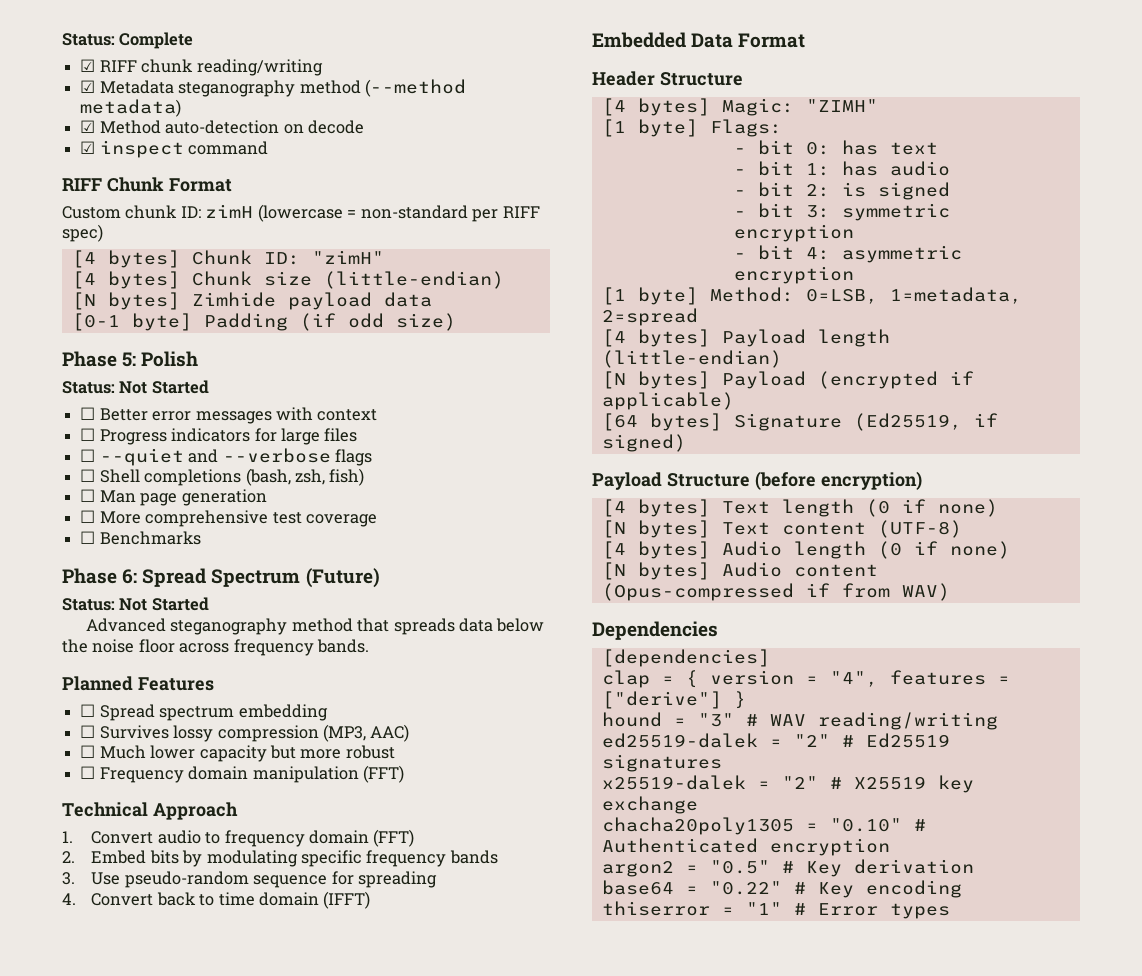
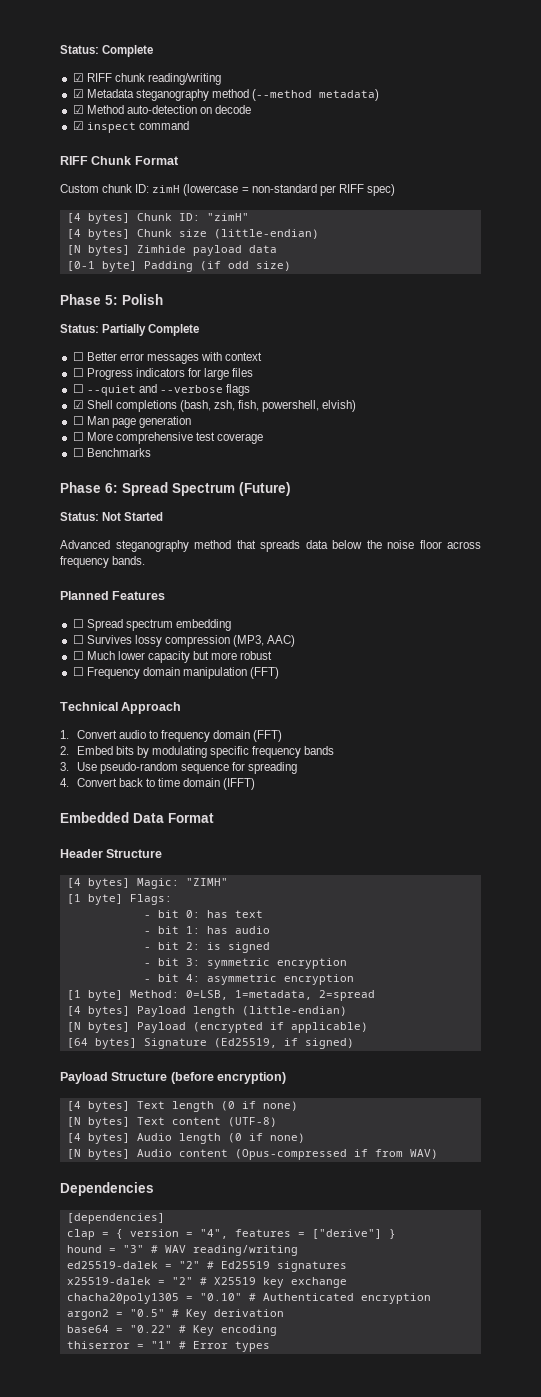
[119,380,209,394] Not Started -> [102,324,200,336] Partially Complete
[80,469,96,482] ☐ -> [72,400,84,409] ☑
[329,468,365,486] fish) -> [238,400,357,412] fish, powershell, elvish)

